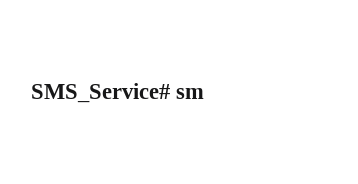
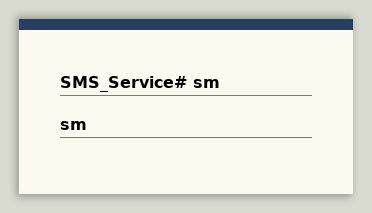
(205, 93) none -> [60,121,87,130] // sm

